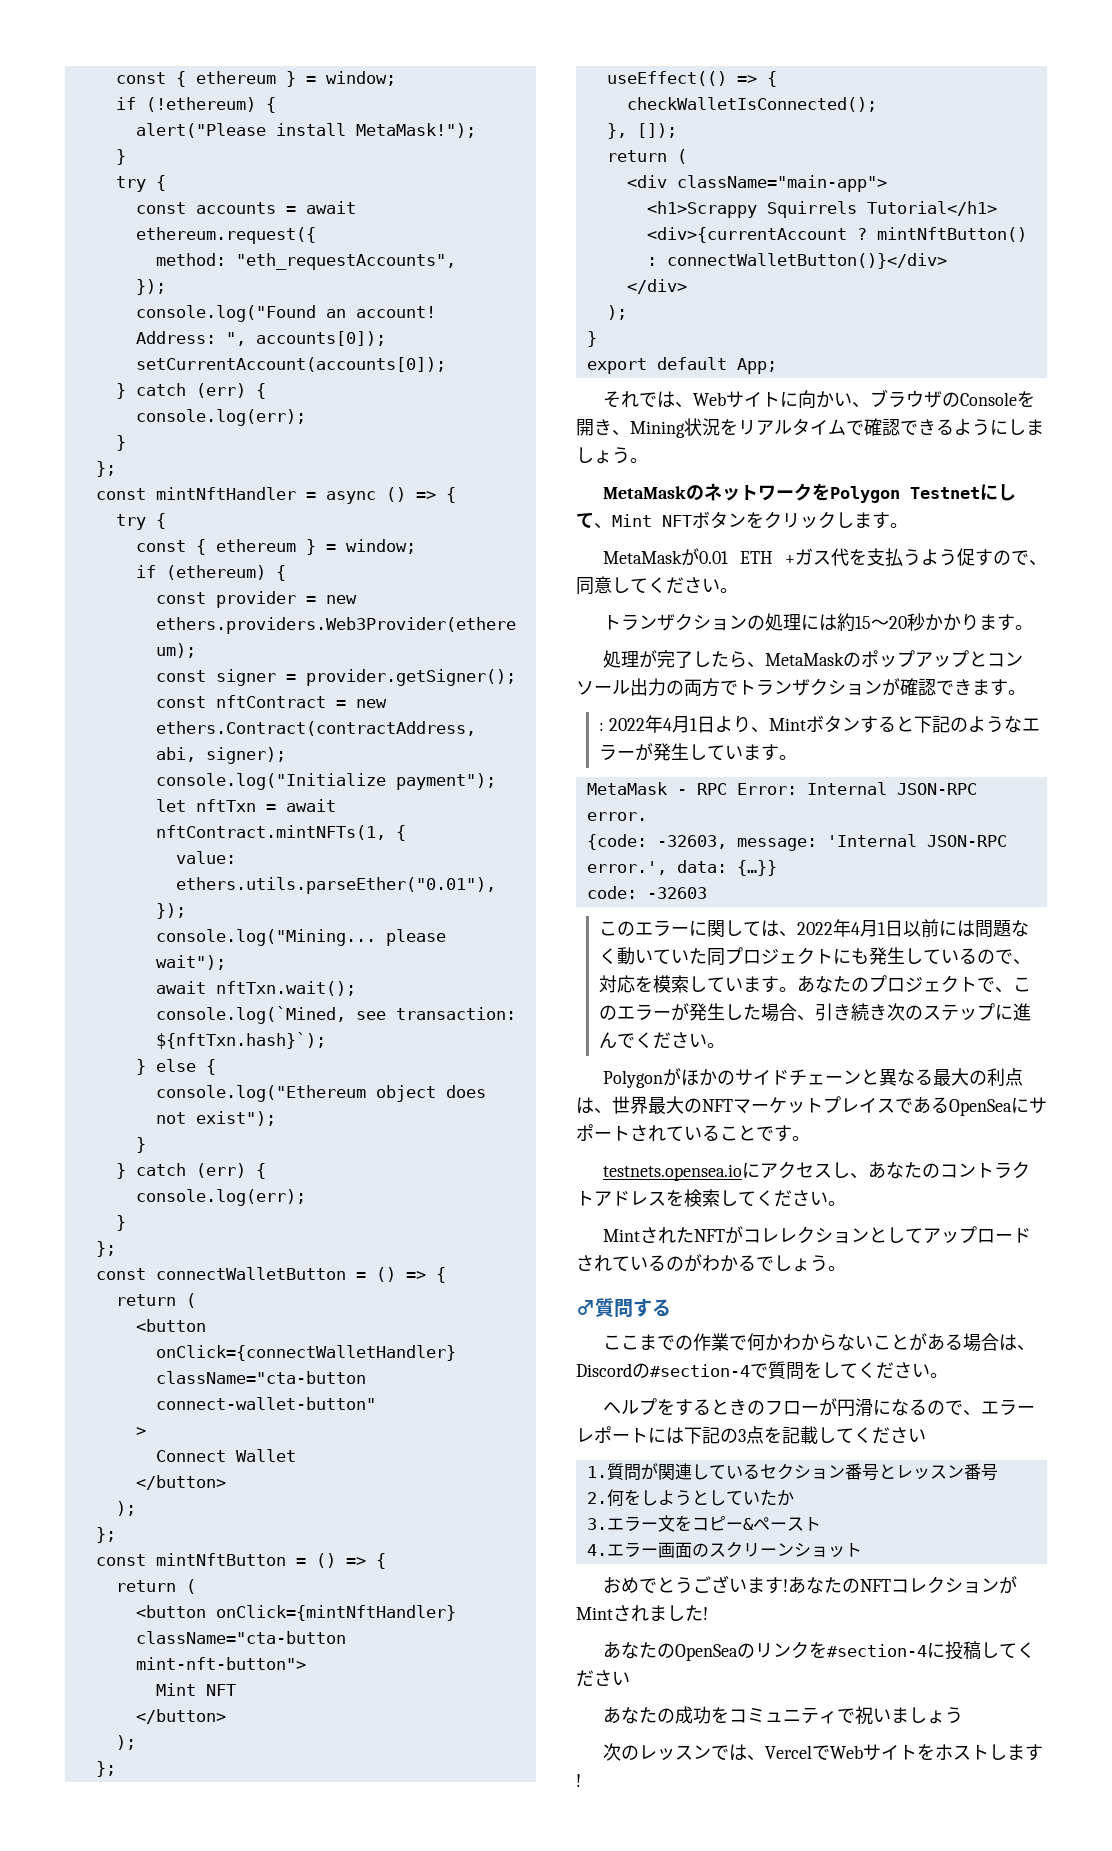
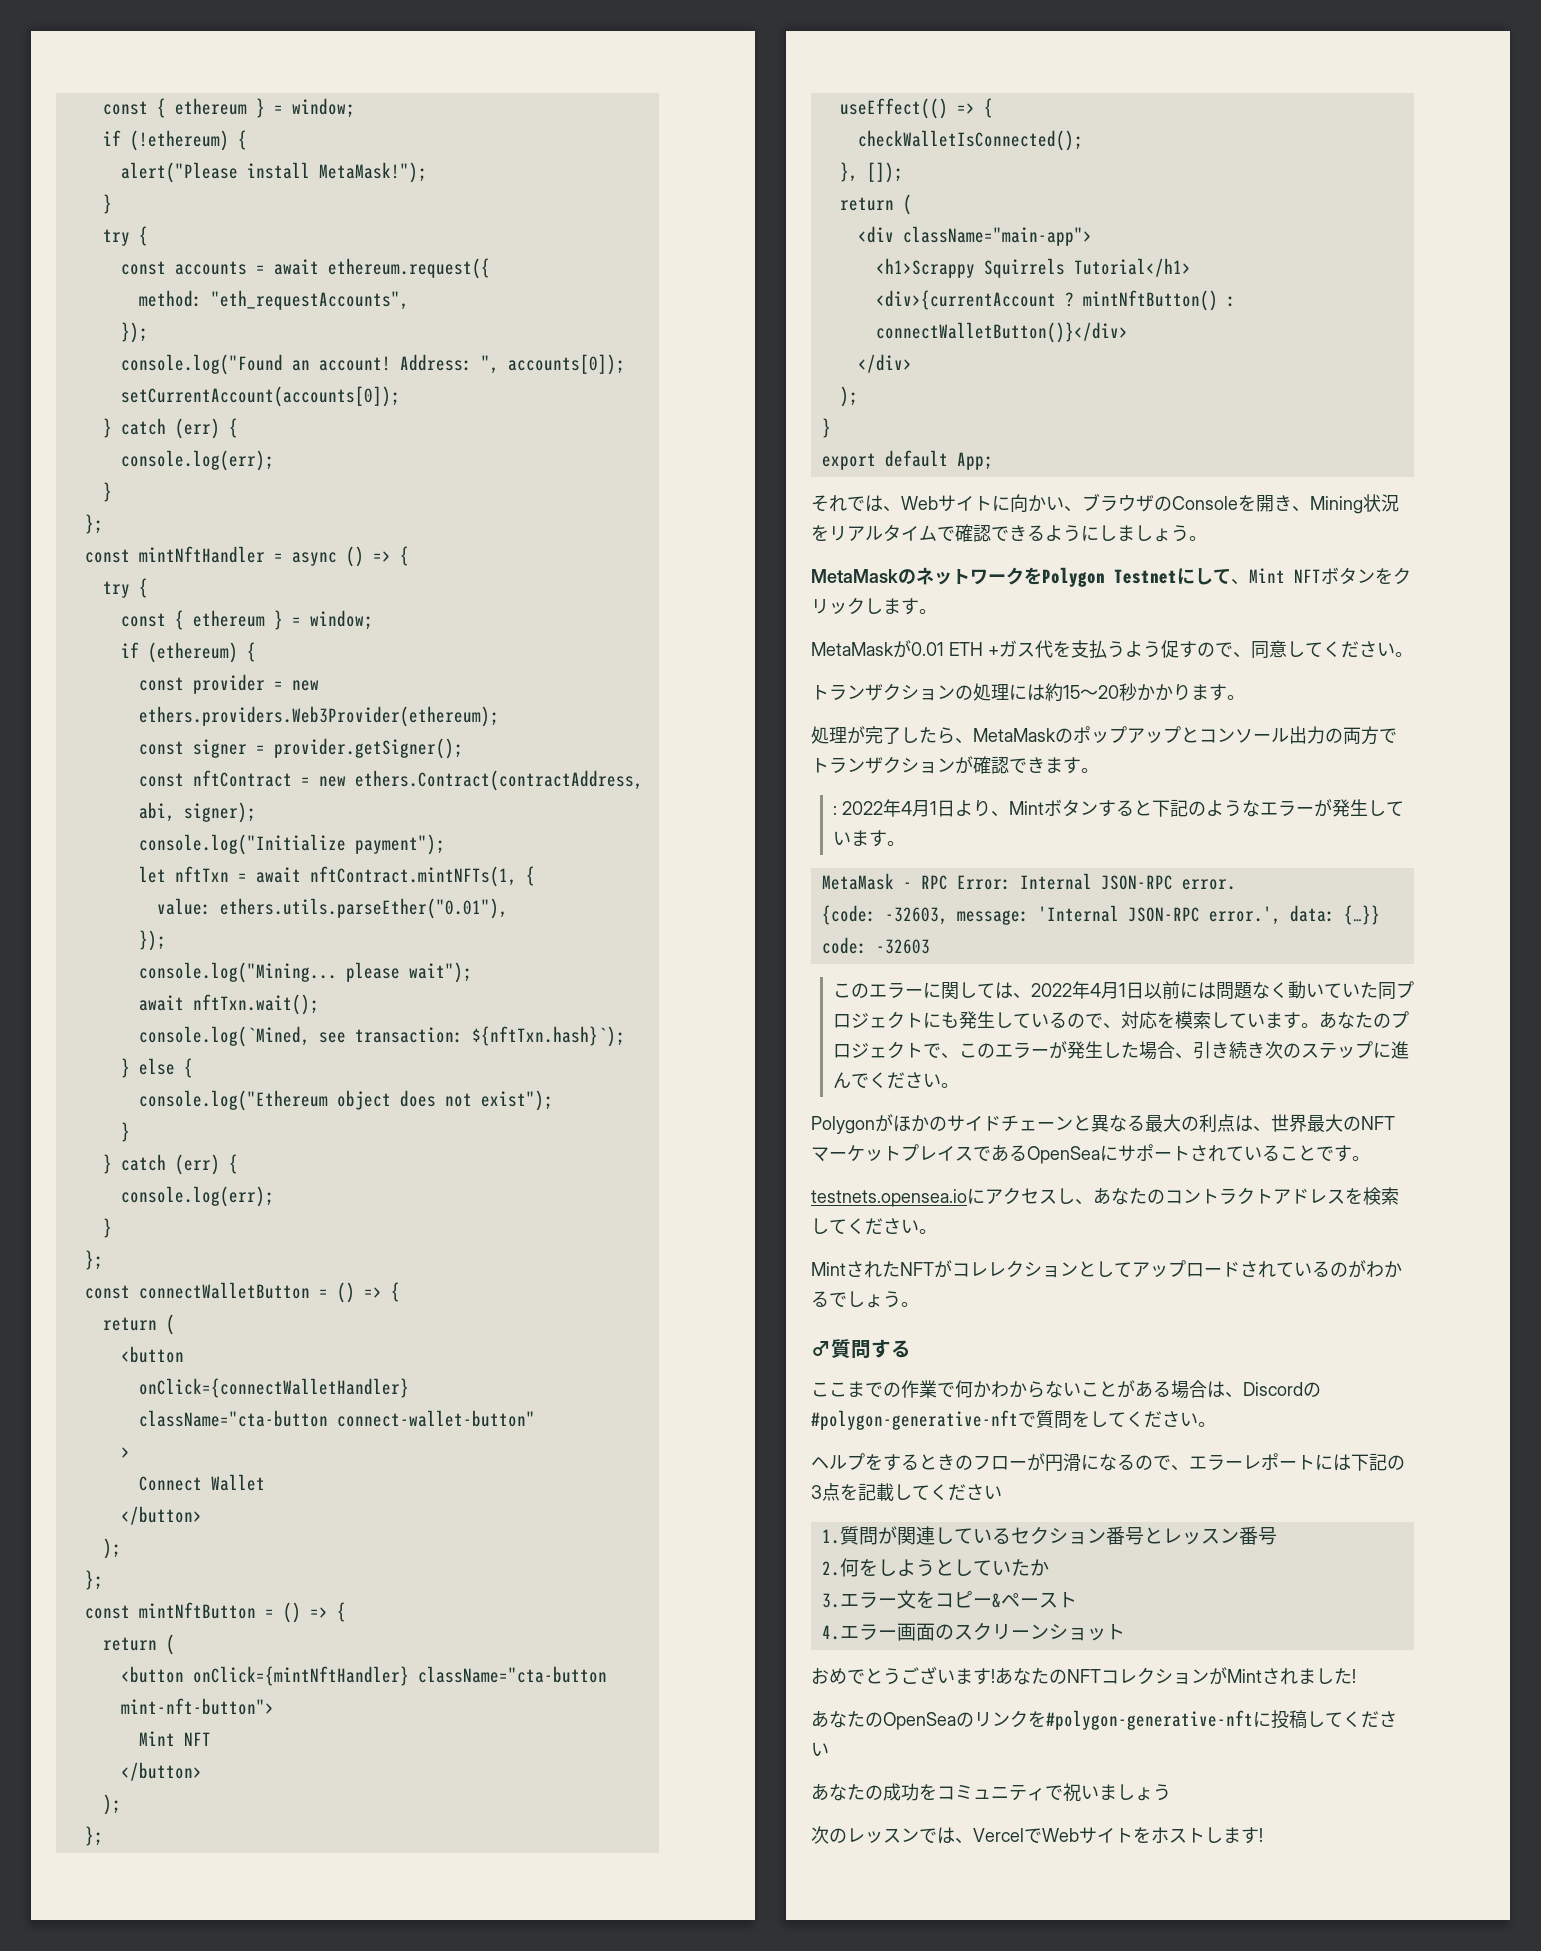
[650,1364,750,1377] #section-4 -> [811,1410,1018,1430] #polygon-generative-nft
[826,1644,927,1657] #section-4 -> [1046,1710,1253,1730] #polygon-generative-nft

